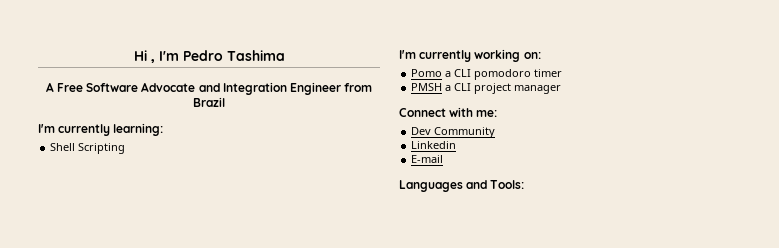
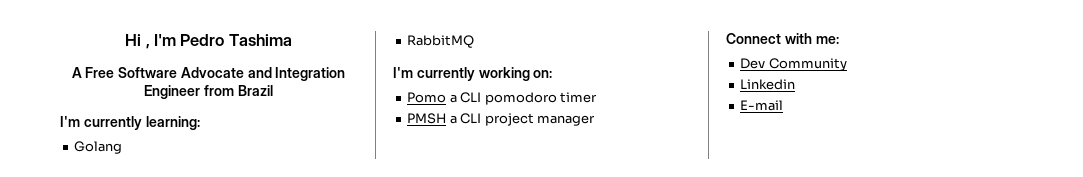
[50,143,126,154] Shell Scripting -> [74,141,123,154] [407,35,475,48] Golang // RabbitMQ
[399,180,525,192] // Languages and Tools: -> (784, 105) none

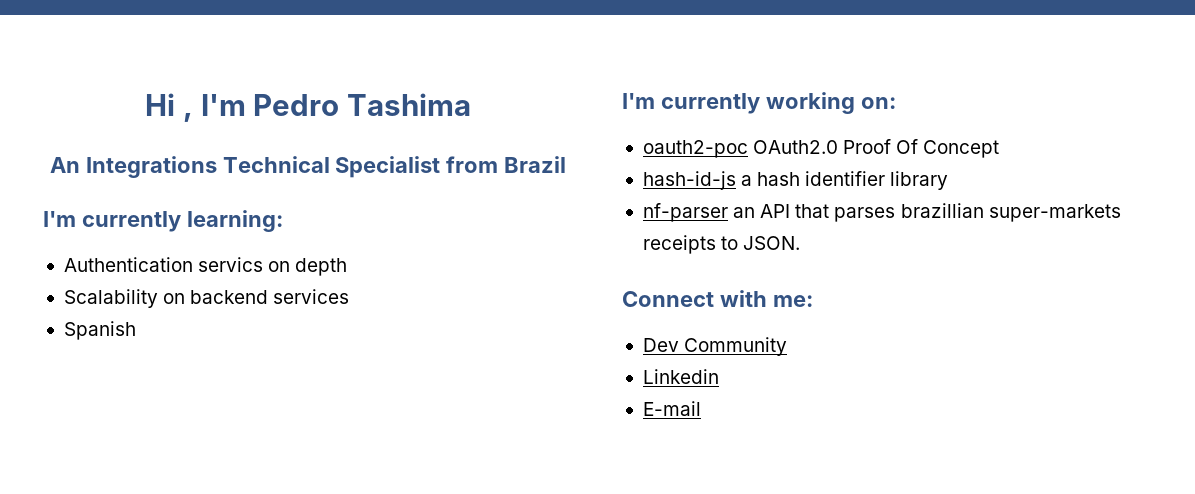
[71,67,346,81] [144,85,201,99] A Free Software Advocate and Integration Engineer -> [49,156,441,178] An Integrations Technical Specialist
[74,141,123,154] [407,35,475,48] [393,67,553,81] [407,92,598,105] [407,113,596,126] Golang // RabbitMQ // I'm currently working on: // Pomo a CLI pomodoro timer // PMSH a CLI project manager -> [63,257,348,276] [63,289,350,308] [63,321,136,340] [622,92,896,114] [642,139,1000,158] [642,171,949,190] [642,203,1121,222] [642,235,801,254] Authentication servics on depth // Scalability on backend services // Spanish // I'm currently working on: // oauth2-poc OAuth2.0 Proof Of Concept // hash-id-js a hash identifier library // nf-parser an API that parses brazillian super-markets receipts to JSON.

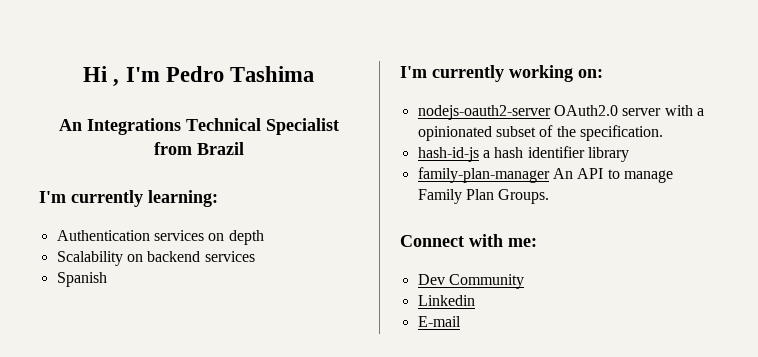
[198,257,264,272] servics -> [153,230,204,241] services
[642,139,1000,158] oauth2-poc OAuth2.0 Proof Of Concept -> [417,105,704,120] [417,125,663,141] nodejs-oauth2-server OAuth2.0 server with a opinionated subset of the specification.
[642,203,1121,222] [642,235,801,254] nf-parser an API that parses brazillian super-markets receipts to JSON. -> [417,167,673,183] [417,189,550,204] family-plan-manager An API to manage Family Plan Groups.

